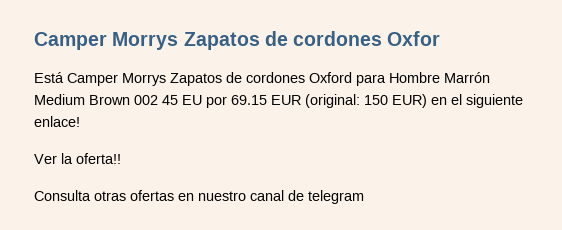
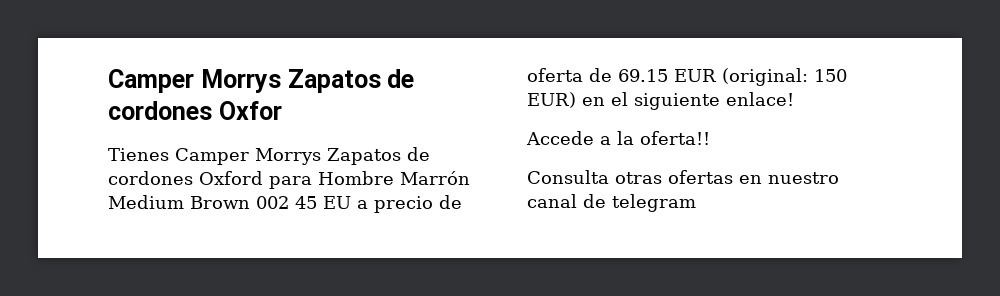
[34,72,64,83] Está -> [108,148,169,161] Tienes
[206,96,227,108] por -> [357,195,462,213] [527,68,612,82] a precio de oferta de
[34,154,57,164] Ver -> [526,131,611,145] Accede a

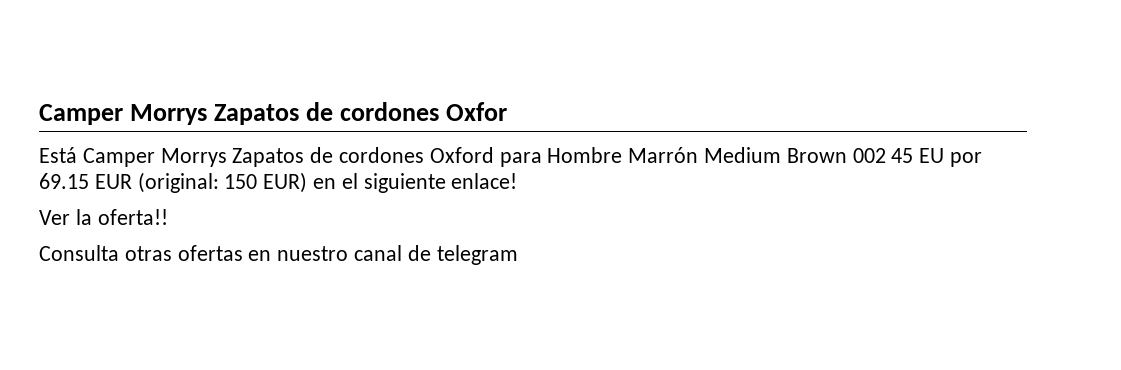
[108,148,169,161] Tienes -> [39,147,77,163] Está
[357,195,462,213] [527,68,612,82] a precio de oferta de -> [950,152,983,167] por
[526,131,611,145] Accede a -> [39,210,70,225] Ver

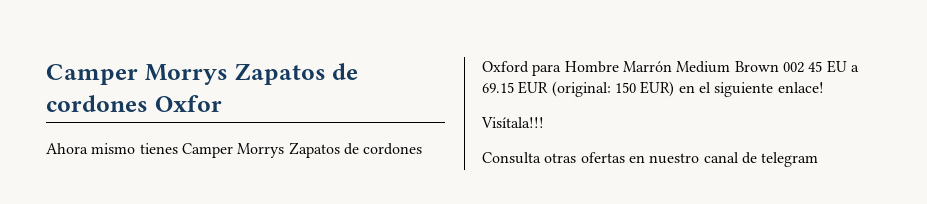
[39,147,77,163] Está -> [46,143,178,154] Ahora mismo tienes
[950,152,983,167] por -> [850,65,859,72] a
[39,209,168,225] Ver la oferta!! -> [481,117,544,128] Visítala!!!

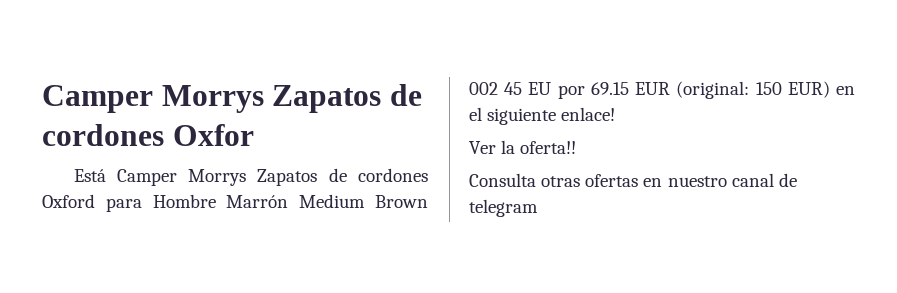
[46,143,178,154] Ahora mismo tienes -> [73,169,106,182] Está
[850,65,859,72] a -> [557,85,585,99] por
[481,117,544,128] Visítala!!! -> [469,140,577,154] Ver la oferta!!

